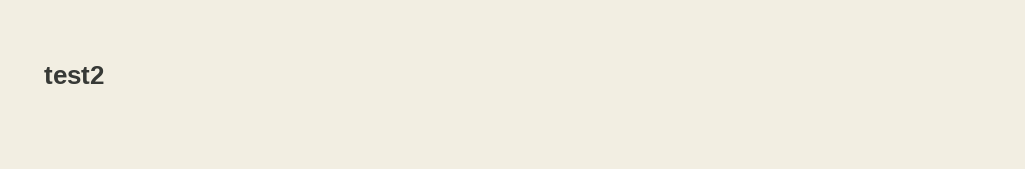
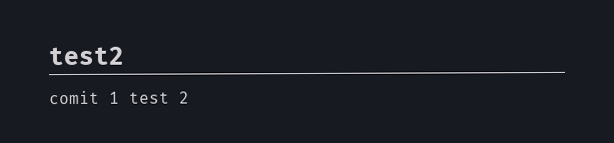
(104, 75) none -> [49,90,190,105] // comit 1 test 2

